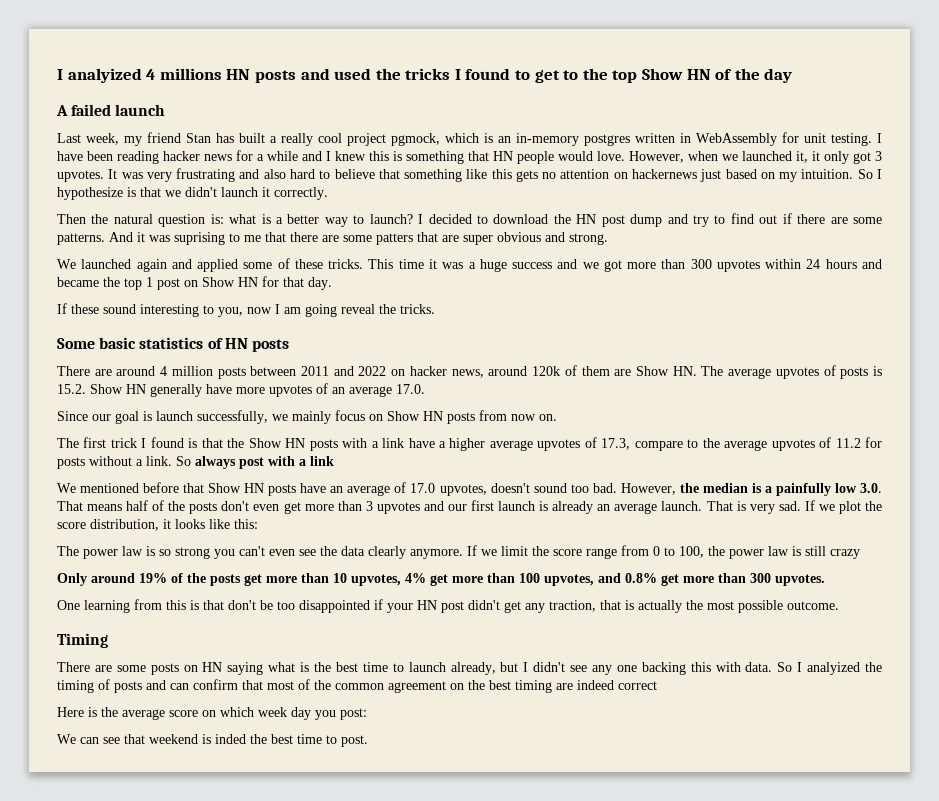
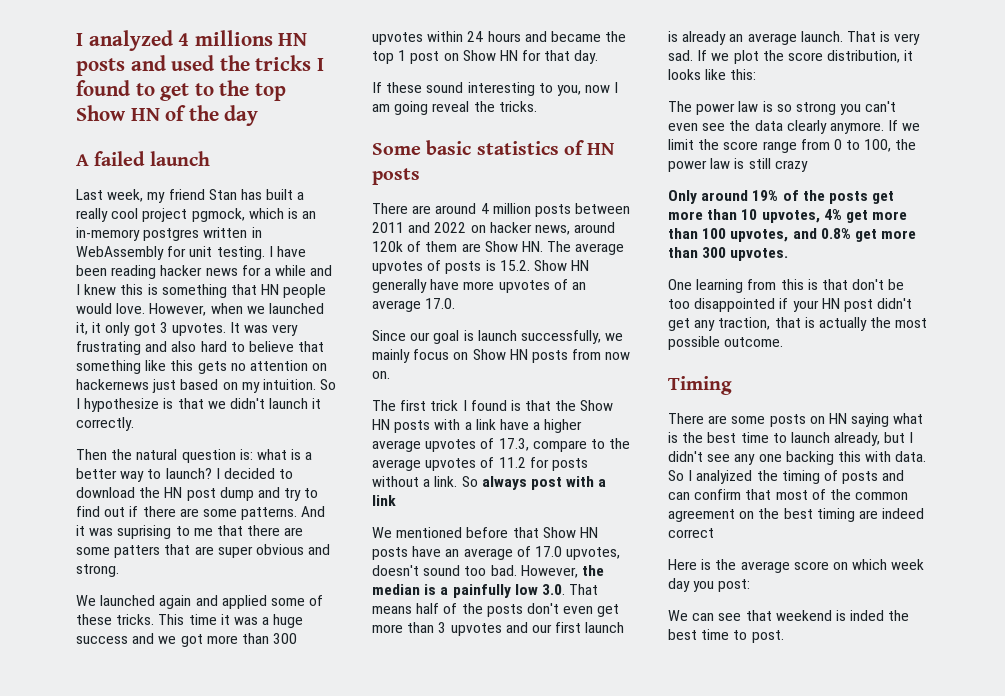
[57,68,142,83] I analyized -> [76,30,173,51] I analyzed

